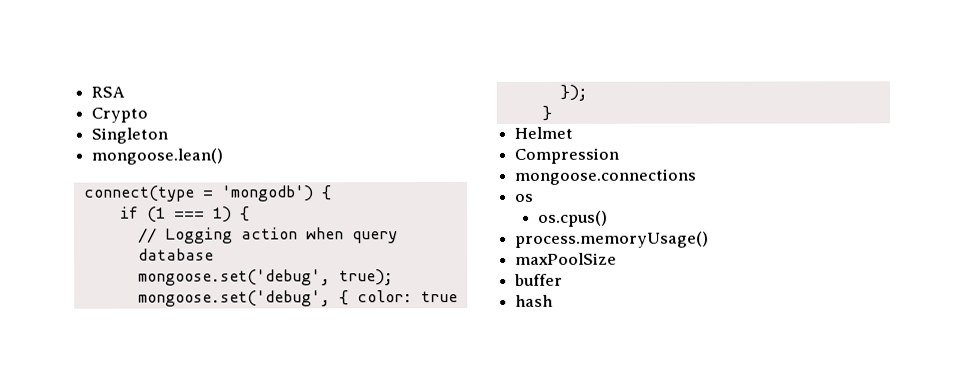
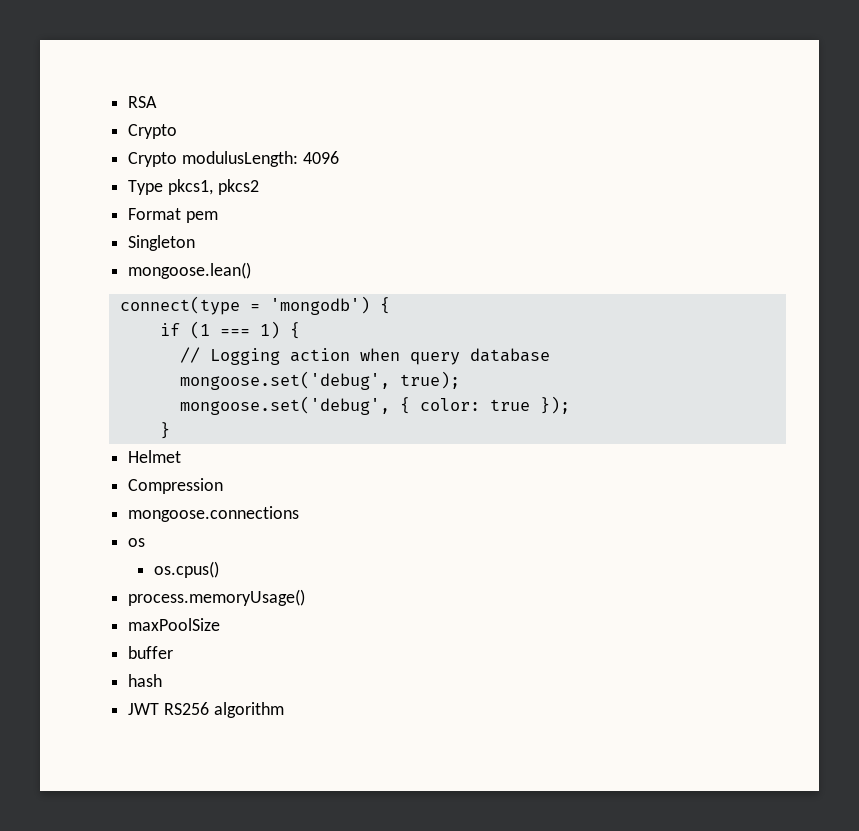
(149, 115) none -> [128,151,339,167] [128,179,259,195] [128,208,218,223] // Crypto modulusLength: 4096 // Type pkcs1, pkcs2 // Format pem
(554, 300) none -> [128,702,284,718] // JWT RS256 algorithm

